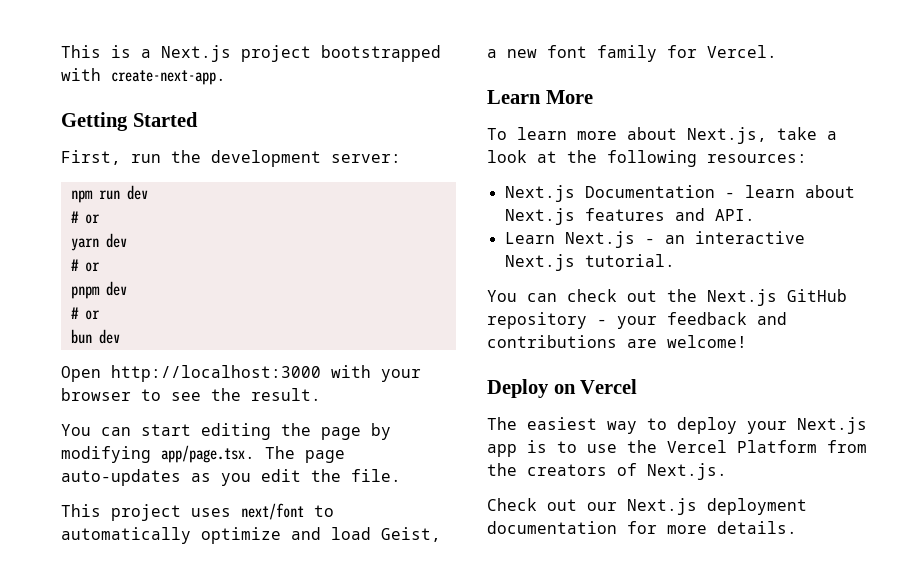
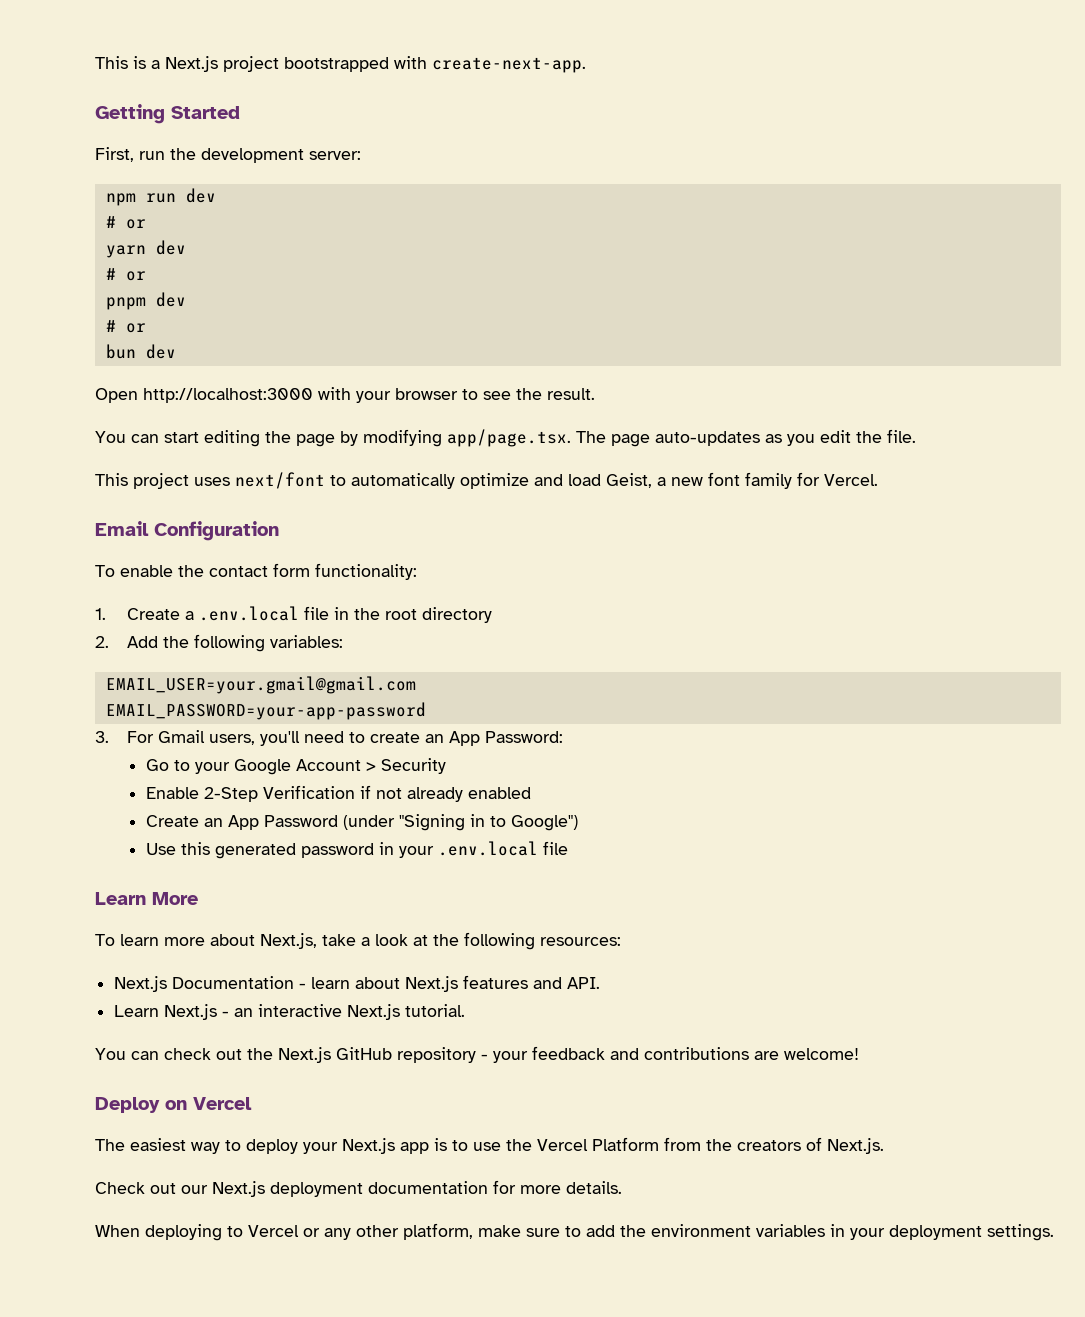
(777, 51) none -> [95,521,279,541] [95,563,417,580] [95,606,492,623] [95,634,343,652] [105,676,416,694] [105,702,426,720] [95,730,563,746] [146,758,447,775] [146,785,532,802] [146,814,579,831] [146,841,569,859] // Email Configuration // To enable the contact form functionality: // 1. Create a .env.local file in the root directory // 2. Add the following variables: // EMAIL_USER=your.gmail@gmail.com // EMAIL_PASSWORD=your-app-password // 3. For Gmail users, you'll need to create an App Password: // Go to your Google Account > Security // Enable 2-Step Verification if not already enabled // Create an App Password (under "Signing in to Google") // Use this generated password in your .env.local file
(797, 527) none -> [95,1223,1054,1241] // When deploying to Vercel or any other platform, make sure to add the environment variables in your deployment settings.

